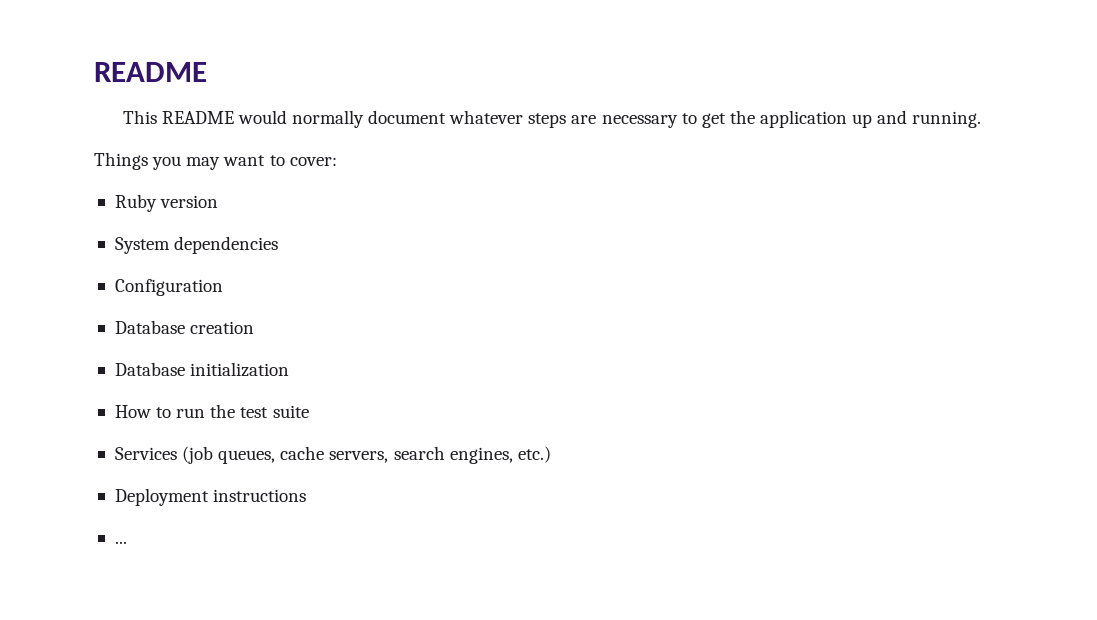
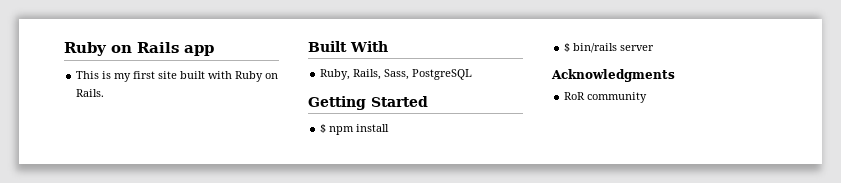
[94,62,207,82] [122,110,982,128] [94,152,337,170] [114,194,219,212] [114,236,279,254] [114,279,223,296] [114,320,255,334] [114,362,290,377] [114,404,309,418] [114,446,551,464] [114,488,307,506] [114,541,127,544] README // This README would normally document whatever steps are necessary to get the application up and running. // Things you may want to cover: // Ruby version // System dependencies // Configuration // Database creation // Database initialization // How to run the test suite // Services (job queues, cache servers, search engines, etc.) // Deployment instructions // ... -> [64,42,214,56] [76,71,279,82] [76,89,105,97] [308,41,388,52] [320,69,473,80] [308,96,428,110] [320,124,390,135] [564,43,655,53] [551,69,675,82] [564,92,648,103] Ruby on Rails app // This is my first site built with Ruby on Rails. // Built With // Ruby, Rails, Sass, PostgreSQL // Getting Started // $ npm install // $ bin/rails server // Acknowledgments // RoR community

